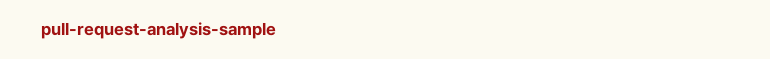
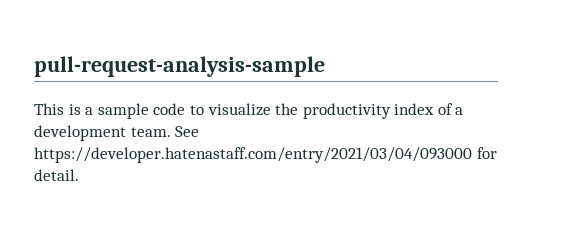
(276, 30) none -> [34,103,464,119] [34,125,200,141] [34,147,497,163] [34,169,79,181] // This is a sample code to visualize the productivity index of a development team. See https://developer.hatenastaff.com/entry/2021/03/04/093000 for detail.

